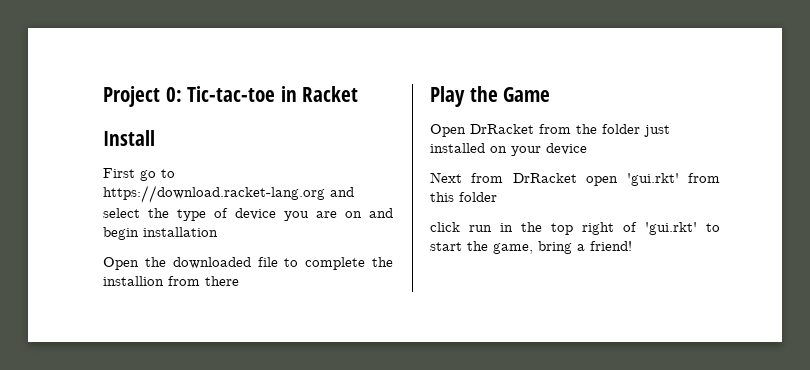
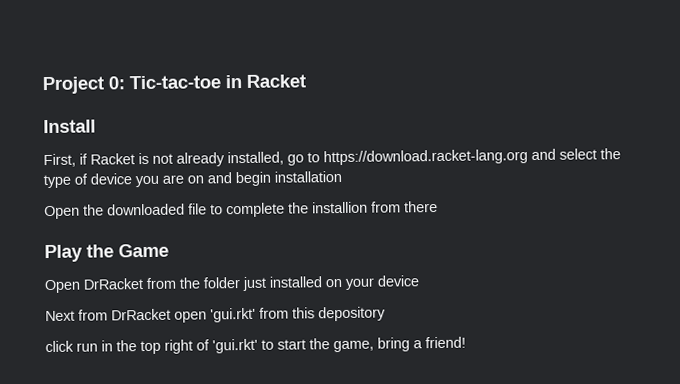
[103,168,135,178] First -> [43,151,284,168] First, if Racket is not already installed,
[459,192,497,202] folder -> [318,306,386,322] depository

